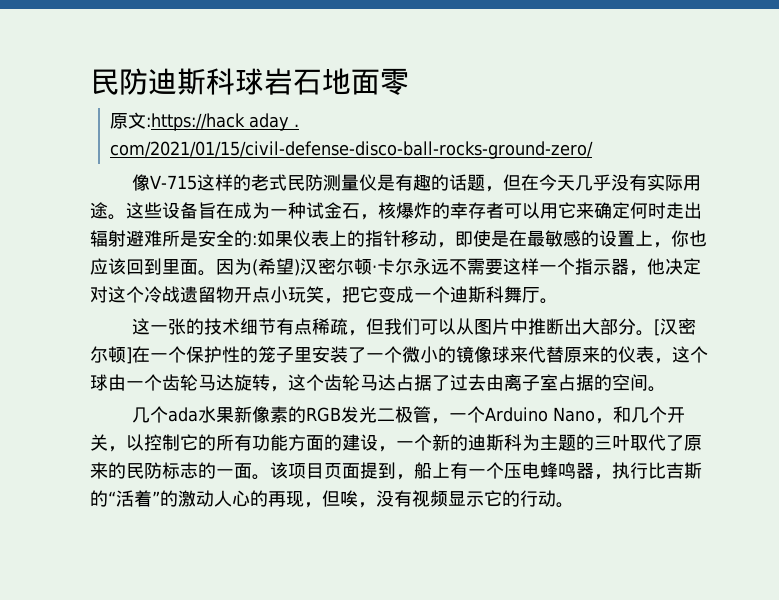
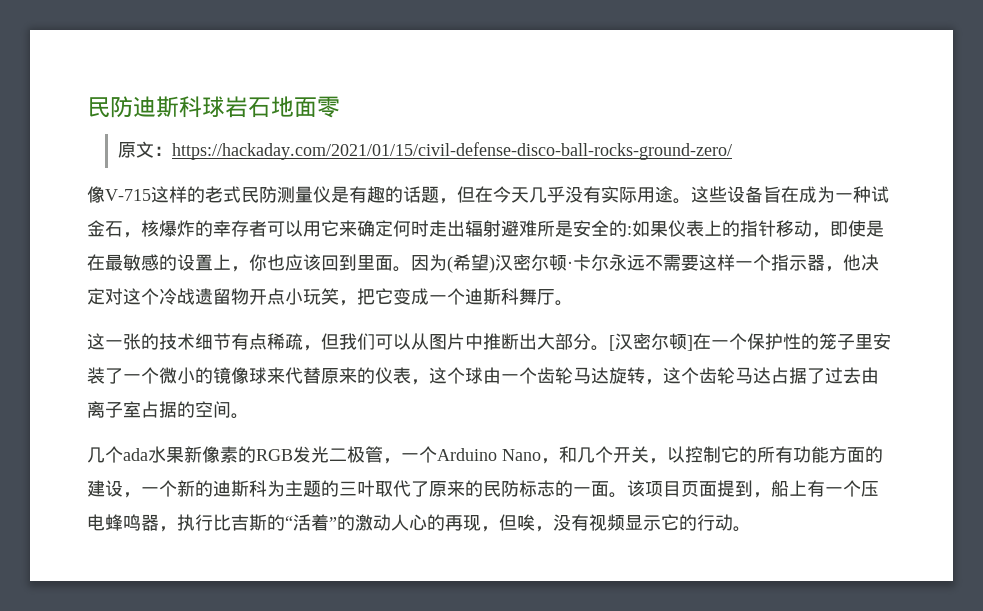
[146,113,300,131] [110,141,594,159] :https://hack aday . com/2021/01/15/civil-defense-disco-ball-rocks-ground-zero/ -> [153,142,732,160] ：https://hackaday.com/2021/01/15/civil-defense-disco-ball-rocks-ground-zero/

